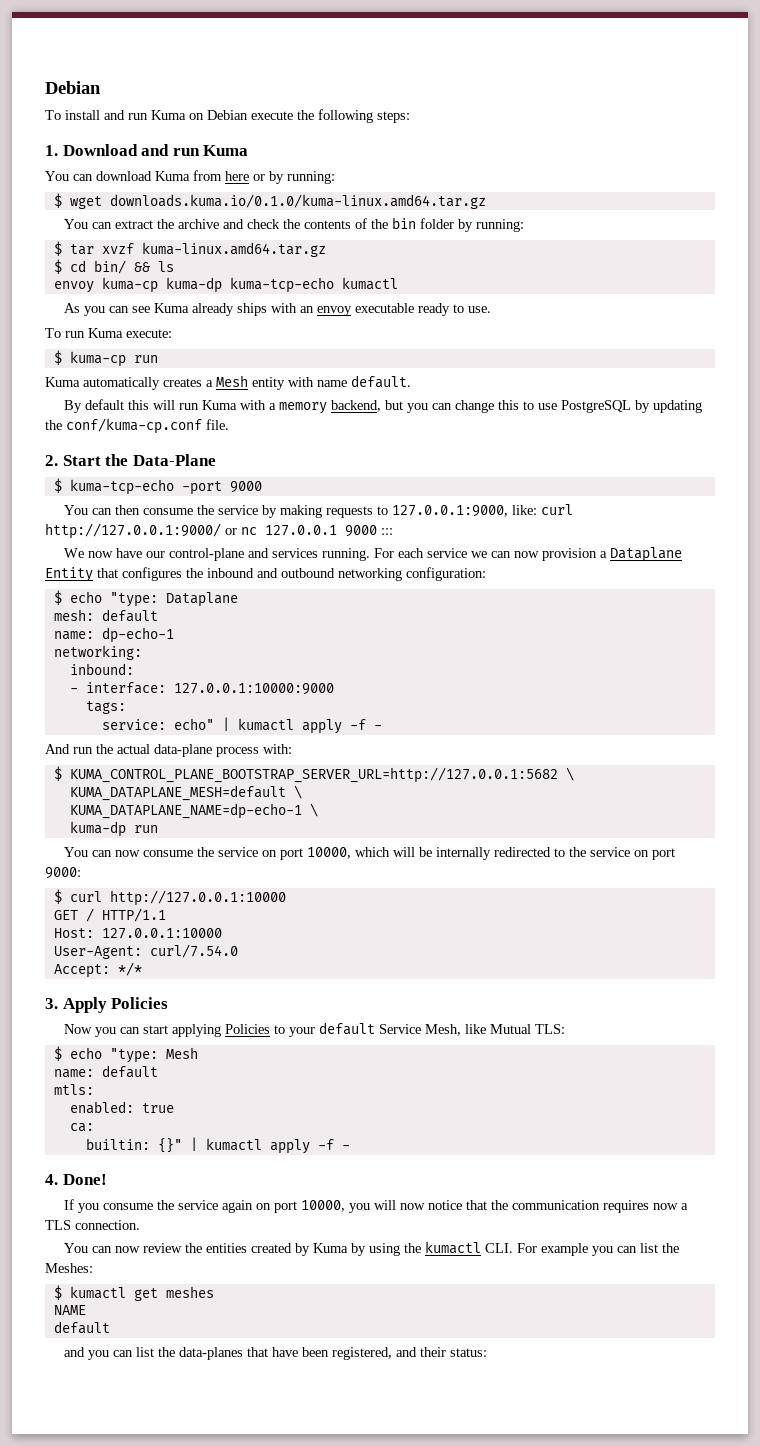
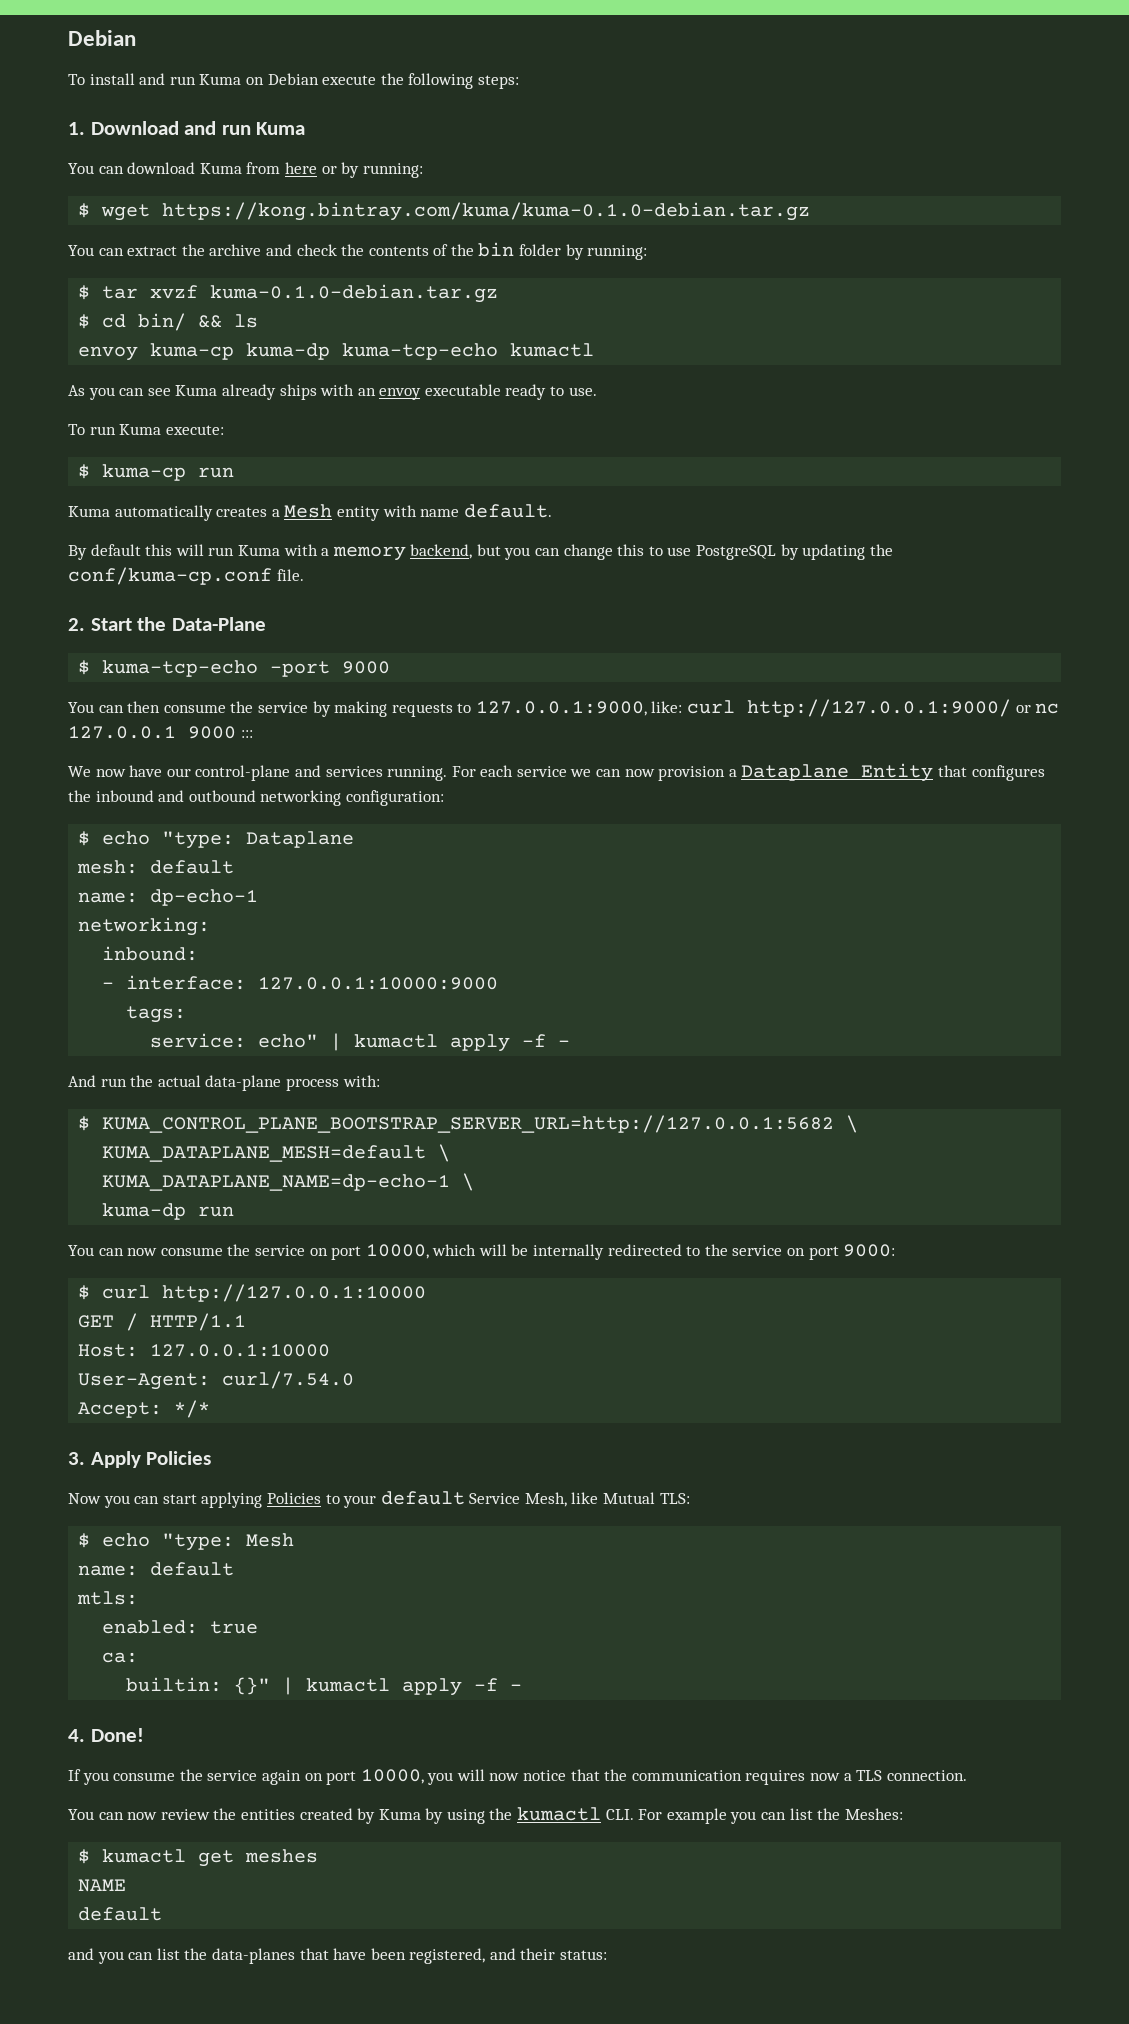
[109,194,486,209] downloads.kuma.io/0.1.0/kuma-linux.amd64.tar.gz -> [162,202,811,221] https://kong.bintray.com/kuma/kuma-0.1.0-debian.tar.gz
[141,242,326,257] kuma-linux.amd64.tar.gz -> [210,284,499,303] kuma-0.1.0-debian.tar.gz

